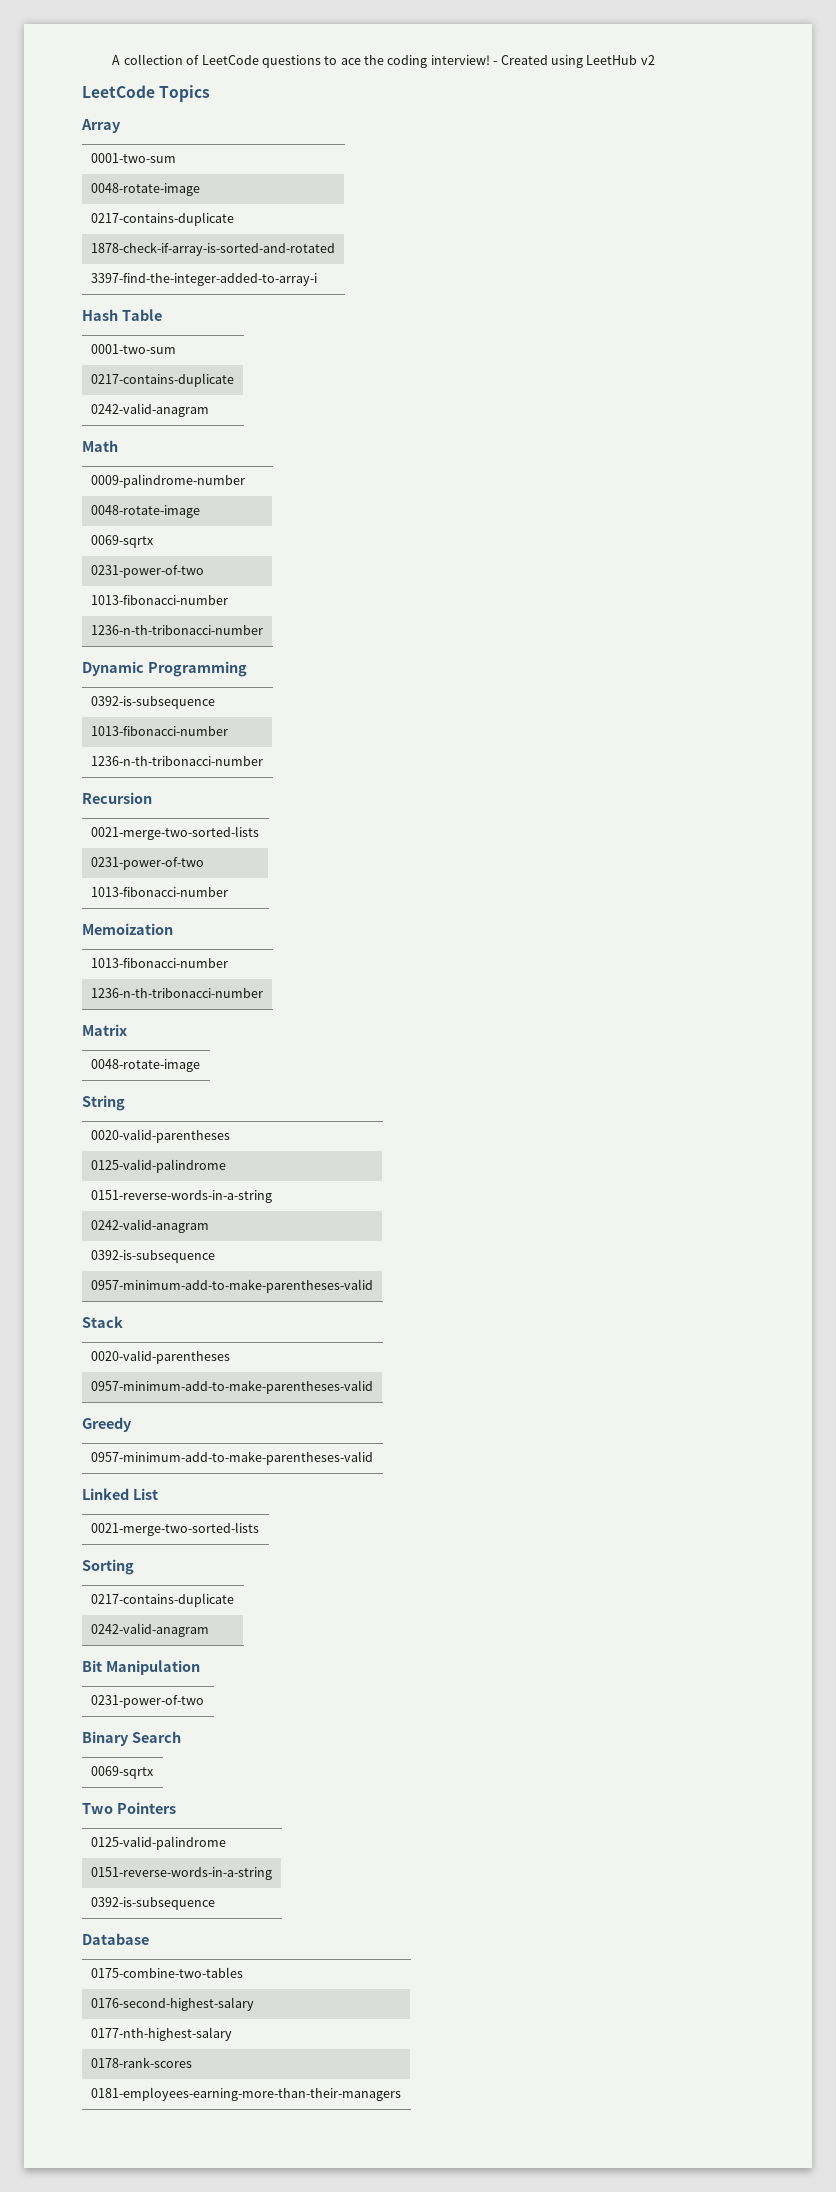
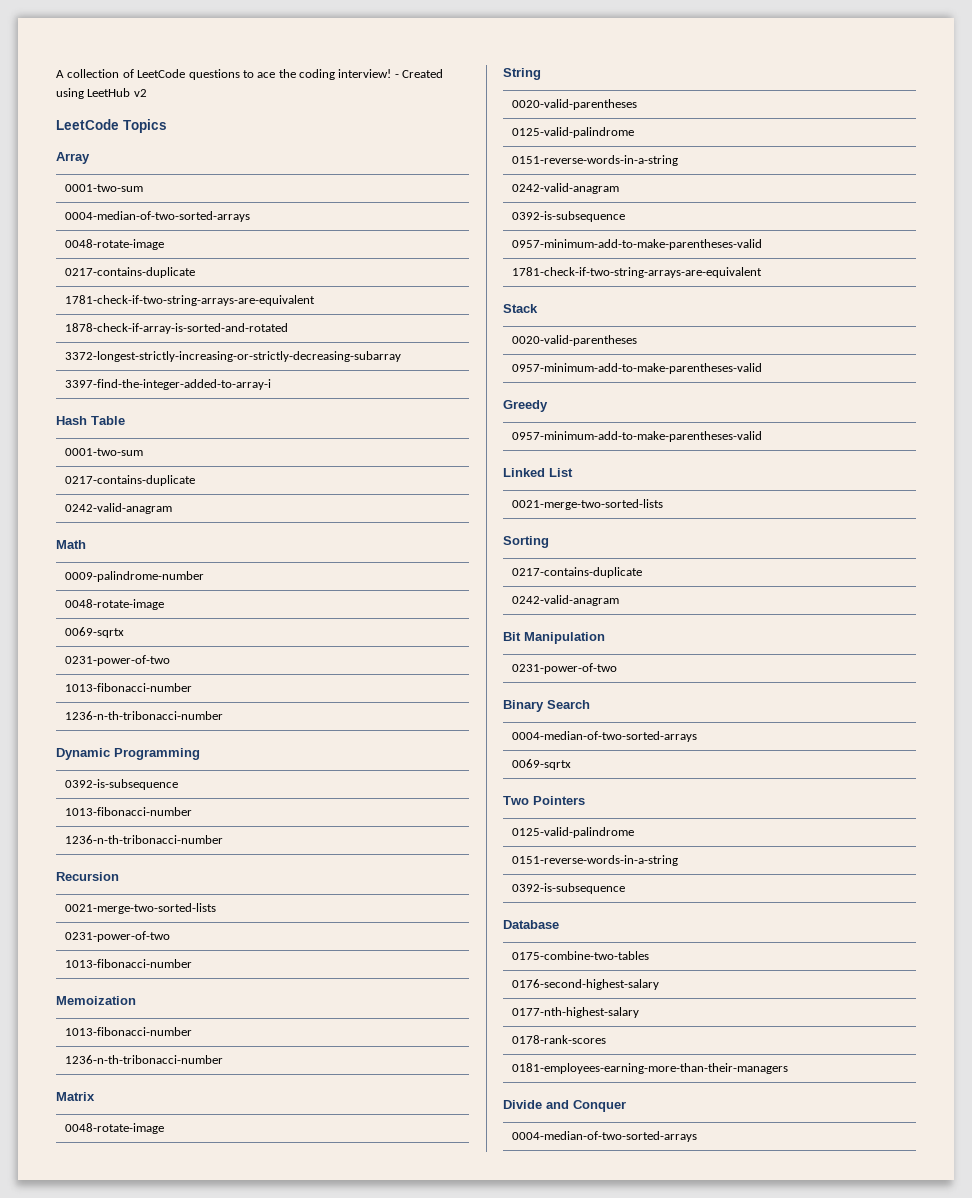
(176, 158) none -> [64,211,250,222] // 0004-median-of-two-sorted-arrays
(234, 219) none -> [64,295,315,306] // 1781-check-if-two-string-arrays-are-equivalent
(335, 249) none -> [64,351,401,362] // 3372-longest-strictly-increasing-or-strictly-decreasing-subarray
(373, 1286) none -> [511,267,762,278] // 1781-check-if-two-string-arrays-are-equivalent
(181, 1737) none -> [511,731,697,742] // 0004-median-of-two-sorted-arrays
(401, 2094) none -> [503,1100,626,1112] [511,1131,697,1142] // Divide and Conquer // 0004-median-of-two-sorted-arrays

